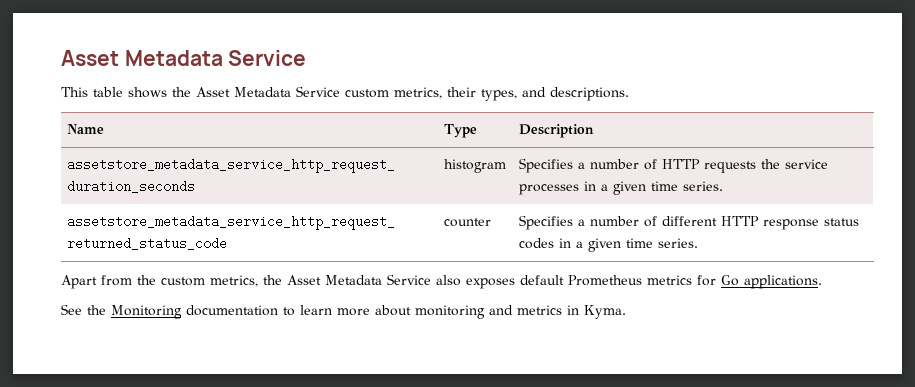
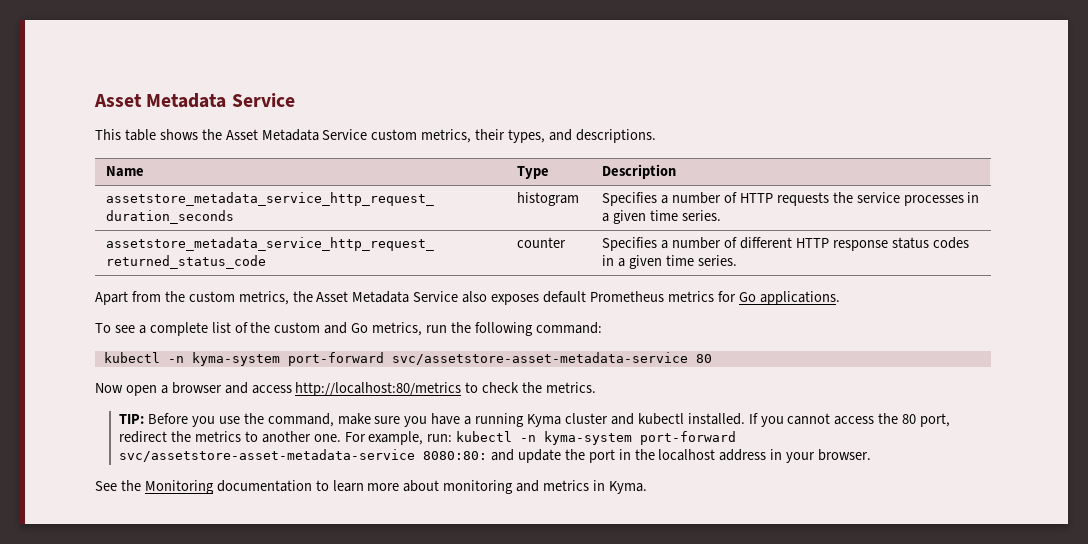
(822, 282) none -> [95,322,602,336] [103,352,712,366] [95,382,597,396] [119,413,951,427] [119,431,737,445] [119,449,872,463] // To see a complete list of the custom and Go metrics, run the following command: // kubectl -n kyma-system port-forward svc/assetstore-asset-metadata-service 80 // Now open a browser and access http://localhost:80/metrics to check the metrics. // TIP: Before you use the command, make sure you have a running Kyma cluster and kubectl installed. If you cannot access the 80 port, redirect the metrics to another one. For example, run: kubectl -n kyma-system port-forward svc/assetstore-asset-metadata-service 8080:80: and update the port in the localhost address in your browser.

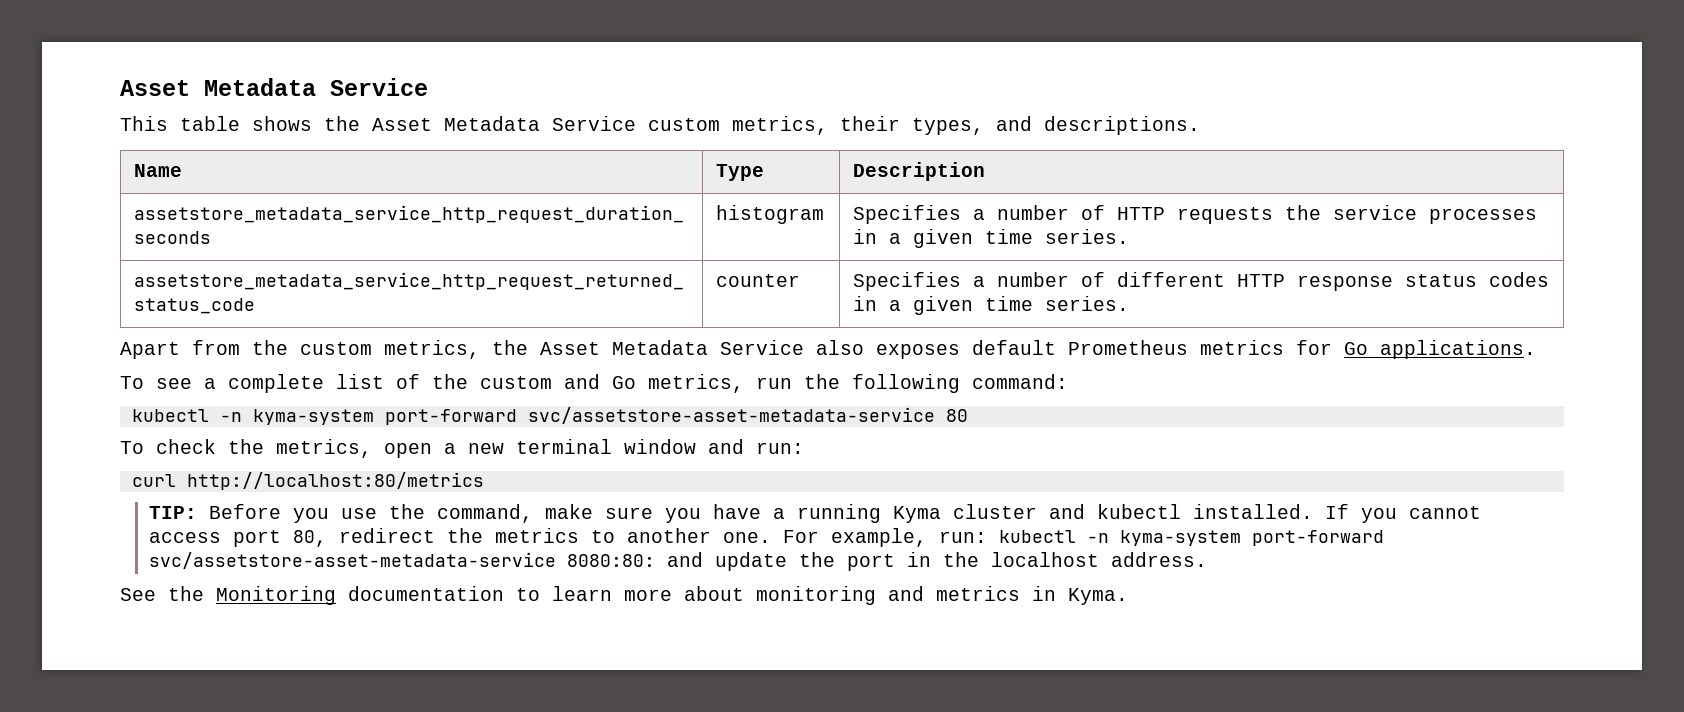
[95,382,597,396] Now open a browser and access http://localhost:80/metrics to check the metrics. -> [120,439,804,458] [131,472,484,490] To check the metrics, open a new terminal window and run: // curl http://localhost:80/metrics
[878,413,951,427] the 80 port, -> [232,530,327,547] port 80,
[719,449,872,463] address in your browser. -> [1110,552,1207,567] address.

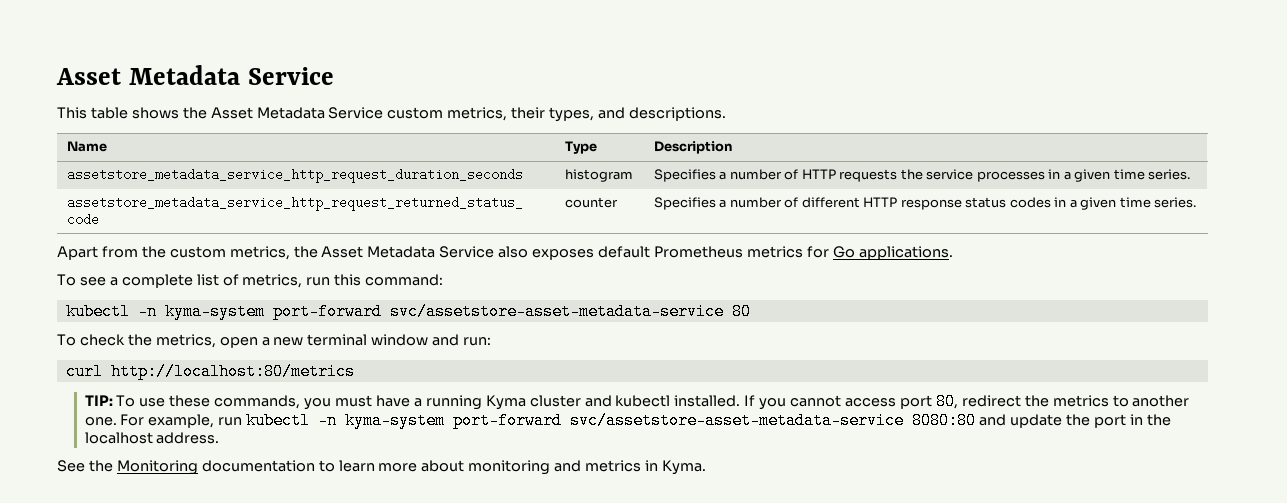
[432,374,960,393] the custom and Go metrics, run the following -> [242,274,362,288] metrics, run this
[208,504,701,523] Before you use the command, make sure you -> [116,395,373,410] To use these commands, you must
[938,530,1384,546] [148,552,655,569] run: kubectl -n kyma-system port-forward svc/assetstore-asset-metadata-service 8080:80: -> [218,412,977,429] run kubectl -n kyma-system port-forward svc/assetstore-asset-metadata-service 8080:80

